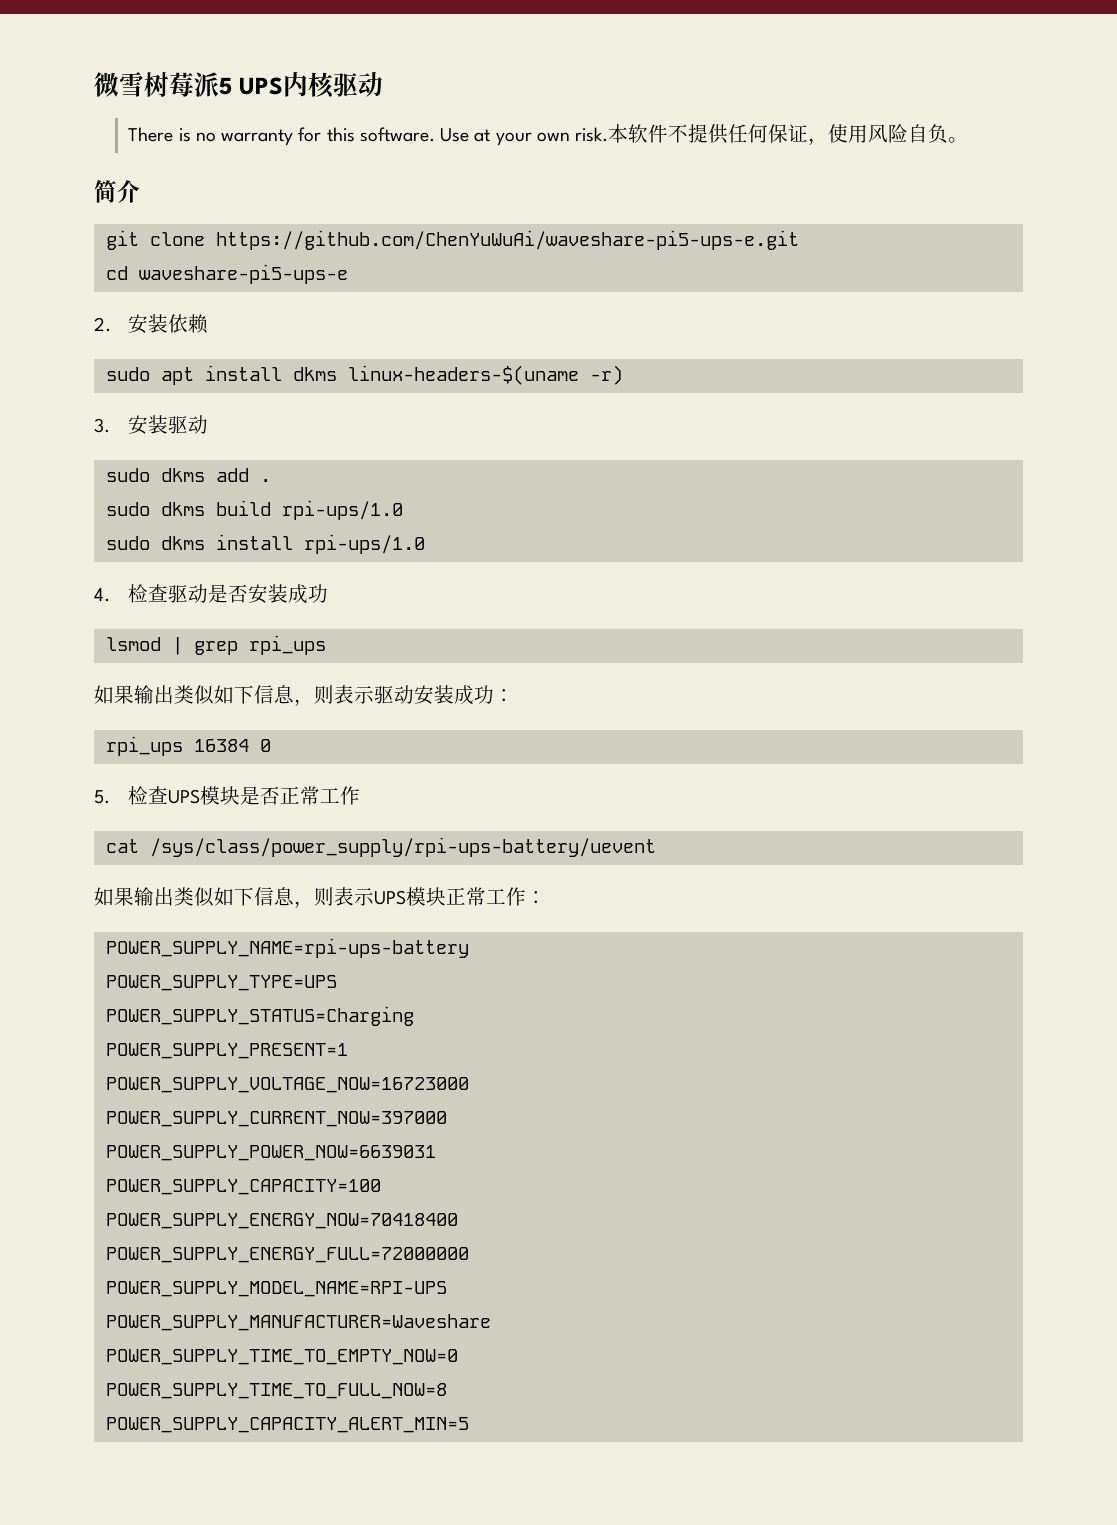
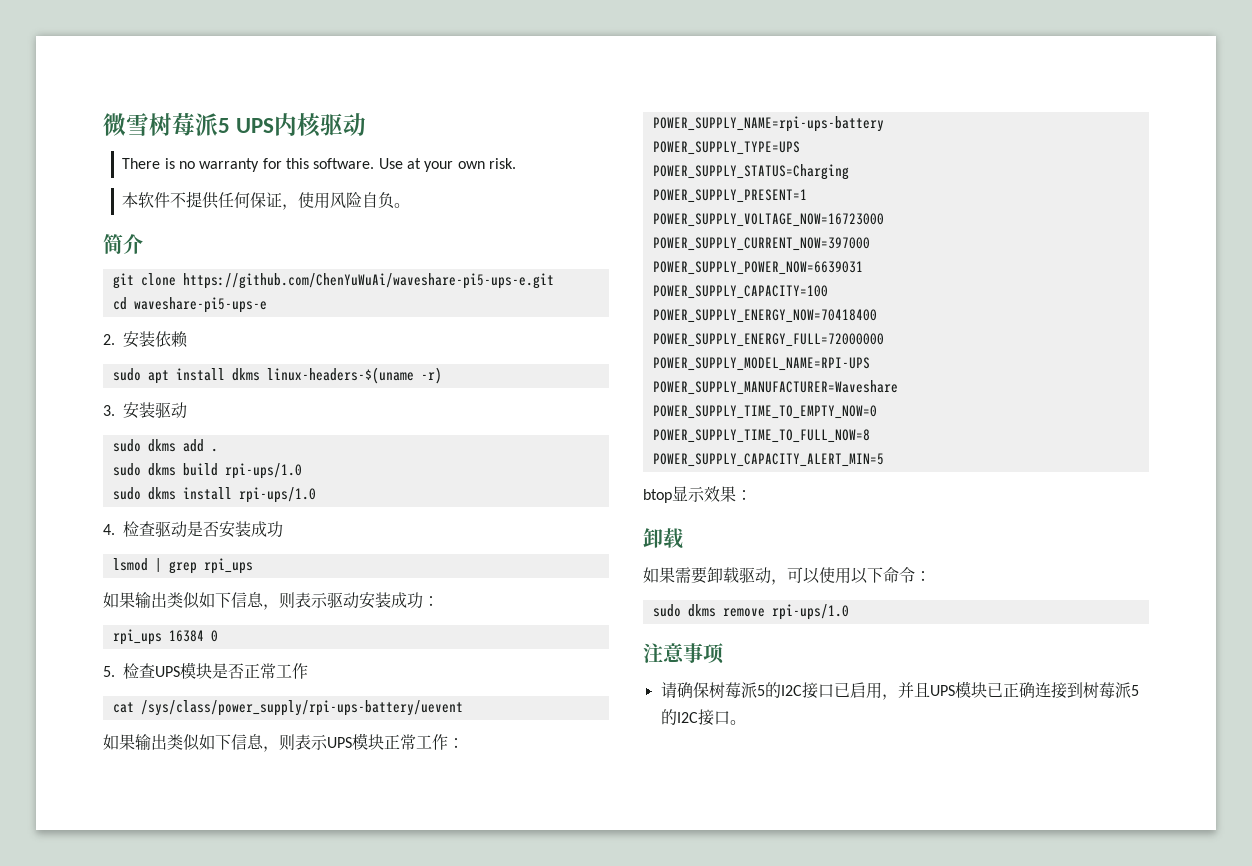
(609, 134) none -> (516, 163) //
(469, 1425) none -> [643,486,752,503] [643,528,684,549] [643,567,931,585] [652,604,849,620] [643,643,724,664] [660,681,1139,700] [660,709,746,726] // btop显示效果： // 卸载 // 如果需要卸载驱动，可以使用以下命令： // sudo dkms remove rpi-ups/1.0 // 注意事项 // 请确保树莓派5的I2C接口已启用，并且UPS模块已正确连接到树莓派5的I2C接口。

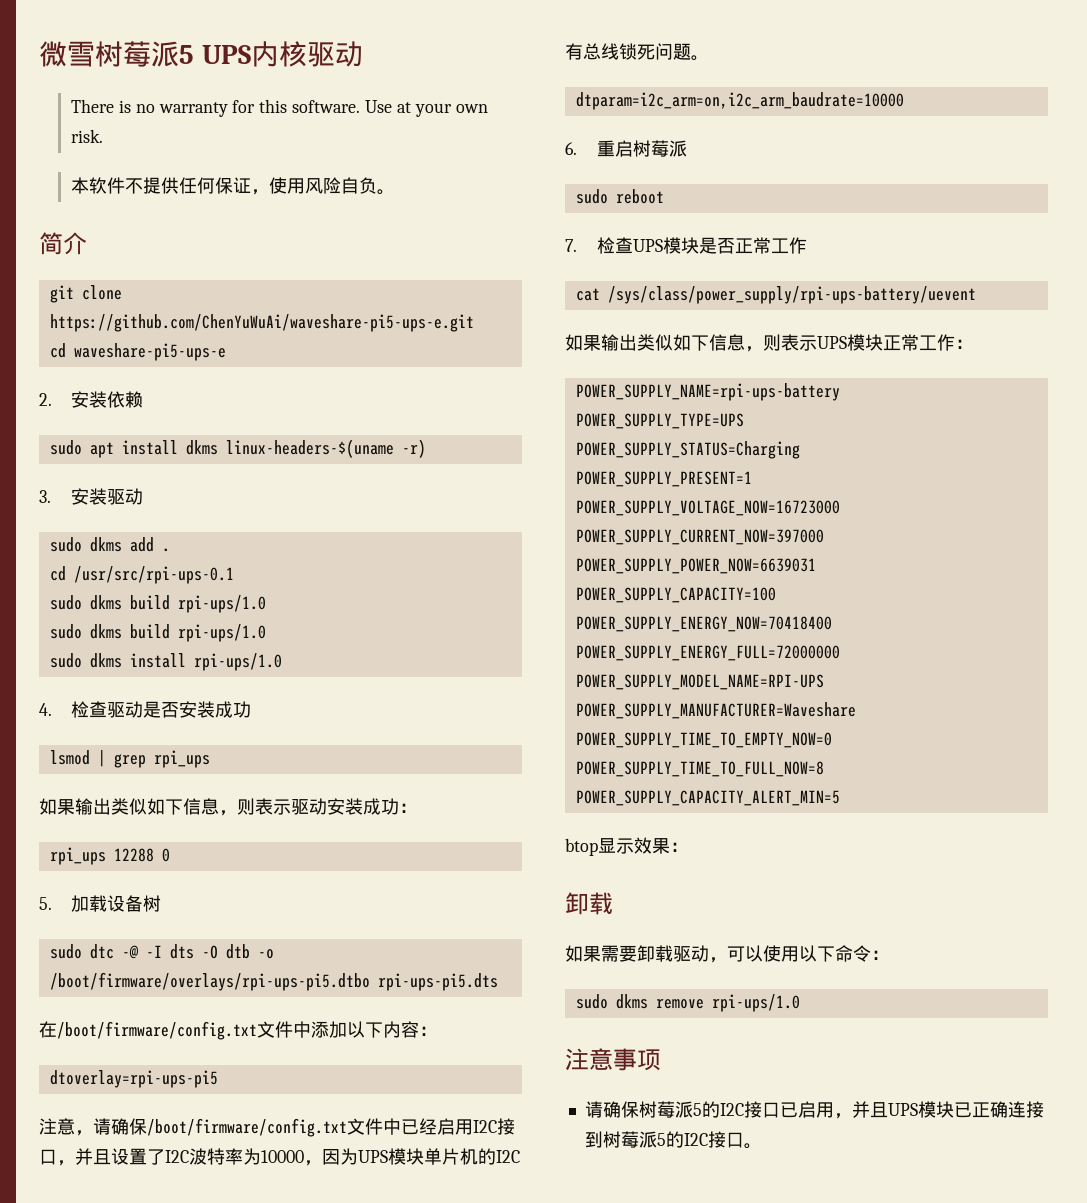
(218, 450) none -> [49,566,234,584] [49,595,266,613] // cd /usr/src/rpi-ups-0.1 // sudo dkms build rpi-ups/1.0
[168,630,204,642] 16384 -> [113,848,154,862] 12288
(115, 671) none -> [70,895,161,912] [49,944,274,959] [49,972,498,991] [39,1021,437,1040] [49,1070,218,1088] [39,1118,515,1137] [39,1148,520,1166] [565,43,709,61] [575,92,904,110] [565,140,687,157] [575,189,664,204] [565,239,577,252] 加载设备树 // sudo dtc -@ -I dts -O dtb -o /boot/firmware/overlays/rpi-ups-pi5.dtbo rpi-ups-pi5.dts // 在/boot/firmware/config.txt文件中添加以下内容： // dtoverlay=rpi-ups-pi5 // 注意，请确保/boot/firmware/config.txt文件中已经启用I2C接口，并且设置了I2C波特率为10000，因为UPS模块单片机的I2C有总线锁死问题。 // dtparam=i2c_arm=on,i2c_arm_baudrate=10000 // 6.重启树莓派 // sudo reboot // 7.

